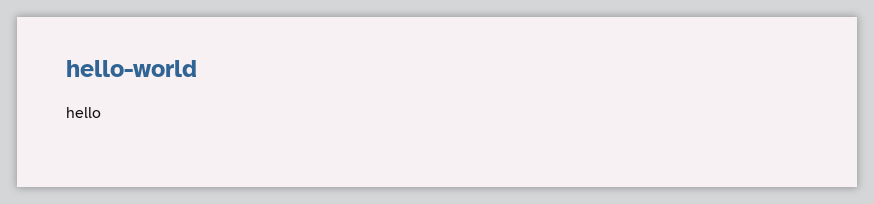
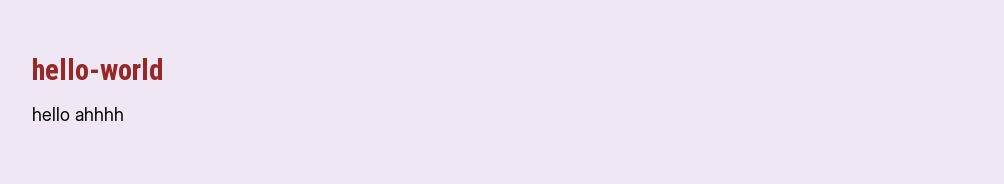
(101, 112) none -> [75,107,124,121] ahhhh

